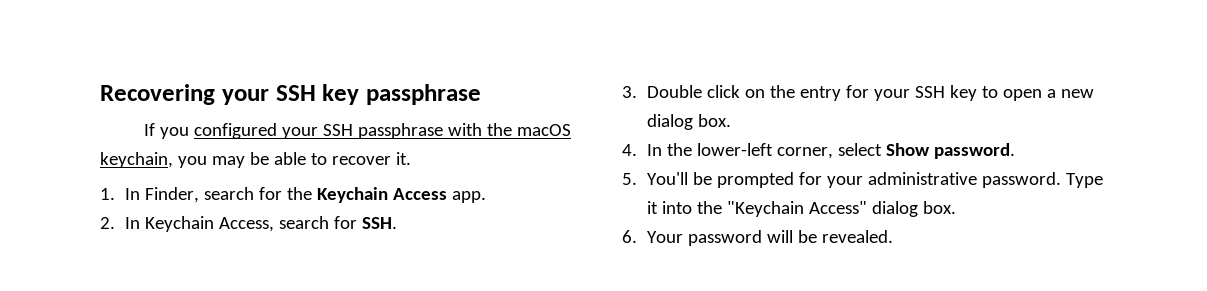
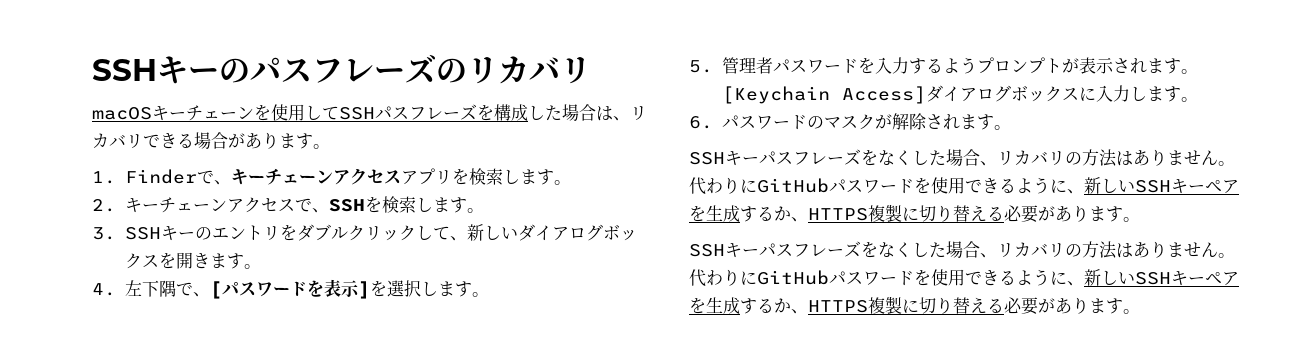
[100,84,481,105] [144,123,572,139] [100,152,411,168] [100,187,487,203] [100,216,398,232] [622,85,1095,101] [647,114,732,130] [622,143,1016,159] [622,172,1104,188] [647,201,957,217] [622,230,894,246] Recovering your SSH key passphrase // If you configured your SSH passphrase with the macOS keychain, you may be able to recover it. // 1. In Finder, search for the Keychain Access app. // 2. In Keychain Access, search for SSH. // 3. Double click on the entry for your SSH key to open a new dialog box. // 4. In the lower-left corner, select Show password. // 5. You'll be prompted for your administrative password. Type it into the "Keychain Access" dialog box. // 6. Your password will be revealed. -> [92,54,591,84] [92,104,647,121] [92,132,330,149] [92,168,571,185] [92,196,484,213] [92,224,637,241] [124,252,261,269] [92,279,489,299] [689,57,1198,74] [721,85,1198,104] [689,113,1011,130] [689,149,1235,167] [689,177,1239,195] [689,204,1140,223] [689,241,1235,259] [689,269,1239,287] [689,296,1140,315] SSHキーのパスフレーズのリカバリ // macOSキーチェーンを使用してSSHパスフレーズを構成した場合は、リカバリできる場合があります。 // 1. Finderで、キーチェーンアクセスアプリを検索します。 // 2.キーチェーンアクセスで、SSHを検索します。 // 3. SSHキーのエントリをダブルクリックして、新しいダイアログボックスを開きます。 // 4.左下隅で、[パスワードを表示]を選択します。 // 5.管理者パスワードを入力するようプロンプトが表示されます。[Keychain Access]ダイアログボックスに入力します。 // 6.パスワードのマスクが解除されます。 // SSHキーパスフレーズをなくした場合、リカバリの方法はありません。代わりにGitHubパスワードを使用できるように、新しいSSHキーペアを生成するか、HTTPS複製に切り替える必要があります。 // SSHキーパスフレーズをなくした場合、リカバリの方法はありません。代わりにGitHubパスワードを使用できるように、新しいSSHキーペアを生成するか、HTTPS複製に切り替える必要があります。

